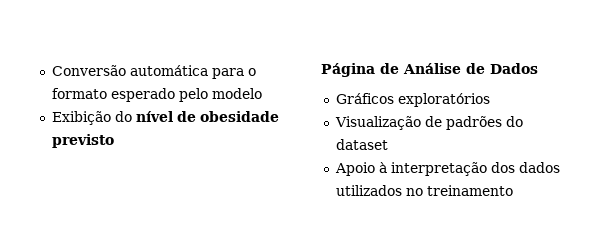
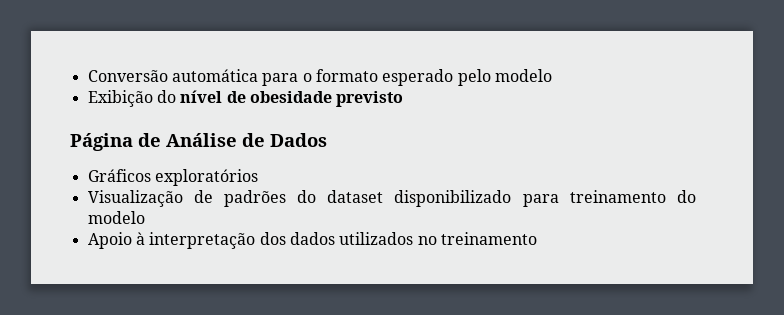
(388, 144) none -> [394,190,696,207] [87,211,145,224] disponibilizado para treinamento do modelo

